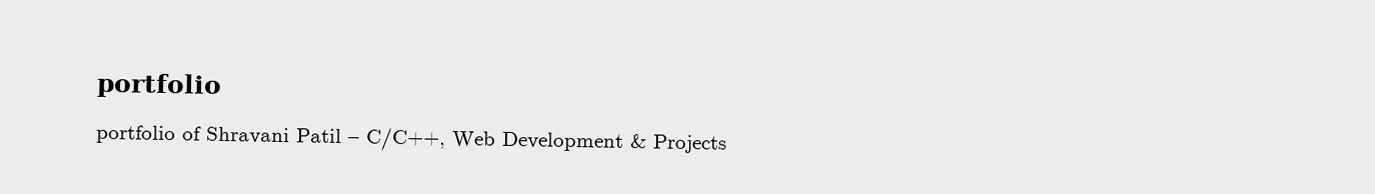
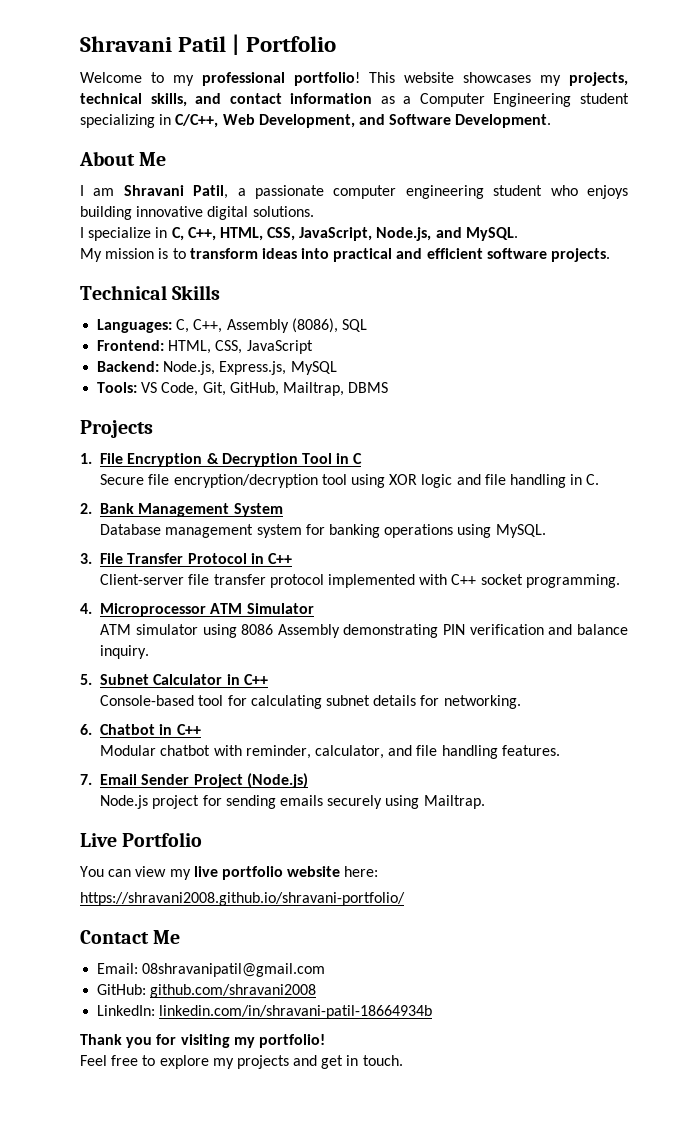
[96,72,222,99] [96,124,727,154] portfolio // portfolio of Shravani Patil – C/C++, Web Development & Projects -> [80,34,336,55] [80,72,628,86] [80,93,629,107] [80,114,552,128] [79,151,167,166] [80,185,628,199] [80,206,314,220] [80,227,518,241] [80,248,611,262] [80,285,221,300] [97,318,367,333] [97,340,313,354] [97,361,337,375] [97,382,389,396] [80,420,153,438] [80,453,363,467] [100,474,600,488] [80,503,283,517] [100,524,546,538] [80,553,293,564] [100,574,620,588] [80,603,314,617] [100,624,629,638] [100,645,150,659] [80,674,268,685] [100,695,521,709] [80,724,201,735] [100,745,560,759] [80,773,308,788] [100,795,485,809] [80,832,203,847] [80,866,379,880] [80,892,405,906] [80,930,181,944] [97,963,326,977] [97,984,317,998] [97,1005,433,1019] [80,1034,325,1048] [80,1055,403,1069] Shravani Patil | Portfolio // Welcome to my professional portfolio! This website showcases my projects, technical skills, and contact information as a Computer Engineering student specializing in C/C++, Web Development, and Software Development. // About Me // I am Shravani Patil, a passionate computer engineering student who enjoys building innovative digital solutions. // I specialize in C, C++, HTML, CSS, JavaScript, Node.js, and MySQL. // My mission is to transform ideas into practical and efficient software projects. // Technical Skills // Languages: C, C++, Assembly (8086), SQL // Frontend: HTML, CSS, JavaScript // Backend: Node.js, Express.js, MySQL // Tools: VS Code, Git, GitHub, Mailtrap, DBMS // Projects // 1. File Encryption & Decryption Tool in C // Secure file encryption/decryption tool using XOR logic and file handling in C. // 2. Bank Management System // Database management system for banking operations using MySQL. // 3. File Transfer Protocol in C++ // Client-server file transfer protocol implemented with C++ socket programming. // 4. Microprocessor ATM Simulator // ATM simulator using 8086 Assembly demonstrating PIN verification and balance inquiry. // 5. Subnet Calculator in C++ // Console-based tool for calculating subnet details for networking. // 6. Chatbot in C++ // Modular chatbot with reminder, calculator, and file handling features. // 7. Email Sender Project (Node.js) // Node.js project for sending emails securely using Mailtrap. // Live Portfolio // You can view my live portfolio website here: // https://shravani2008.github.io/shravani-portfolio/ // Contact Me // Email: 08shravanipatil@gmail.com // GitHub: github.com/shravani2008 // LinkedIn: linkedin.com/in/shravani-patil-18664934b // Thank you for visiting my portfolio! // Feel free to explore my projects and get in touch.

